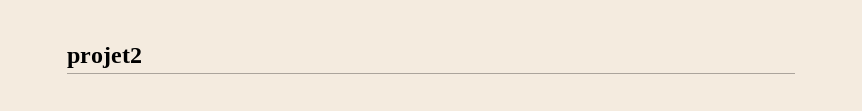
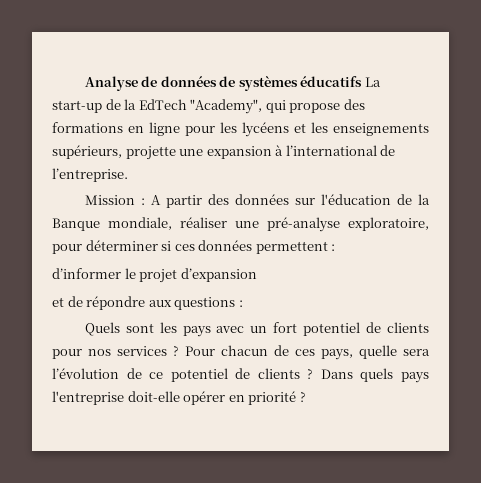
[67,47,142,68] projet2 -> [84,76,381,91] [52,99,365,114] [52,122,429,137] [52,145,396,160] [52,168,128,182] [84,194,430,208] [52,217,429,232] [52,240,336,254] [52,268,257,283] [52,296,243,310] [84,322,429,337] [52,345,430,360] [52,368,429,383] [52,391,306,405] Analyse de données de systèmes éducatifs La start-up de la EdTech "Academy", qui propose des formations en ligne pour les lycéens et les enseignements supérieurs, projette une expansion à l’international de l’entreprise. // Mission : A partir des données sur l'éducation de la Banque mondiale, réaliser une pré-analyse exploratoire, pour déterminer si ces données permettent : // d’informer le projet d’expansion // et de répondre aux questions : // Quels sont les pays avec un fort potentiel de clients pour nos services ? Pour chacun de ces pays, quelle sera l’évolution de ce potentiel de clients ? Dans quels pays l'entreprise doit-elle opérer en priorité ?

